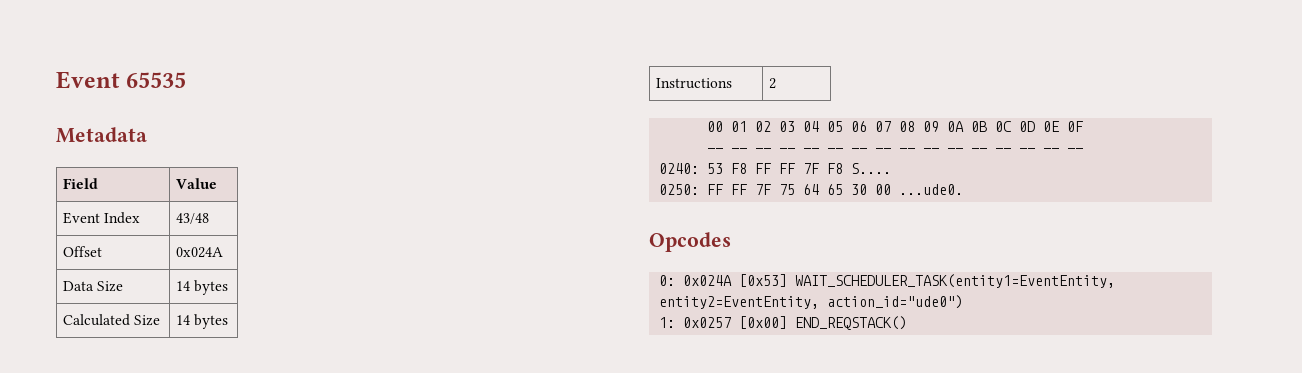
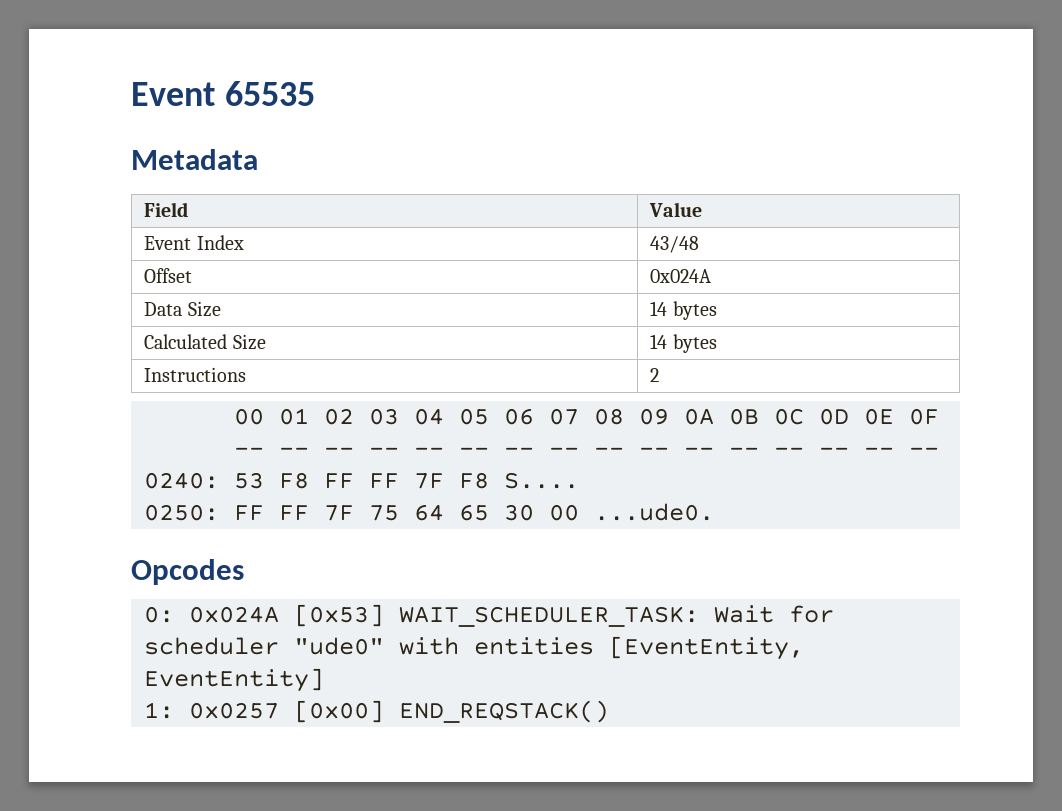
[795,274,1116,288] [659,295,964,309] WAIT_SCHEDULER_TASK(entity1=EventEntity, entity2=EventEntity, action_id="ude0") -> [399,605,835,627] [144,636,805,660] [144,668,325,692] WAIT_SCHEDULER_TASK: Wait for scheduler "ude0" with entities [EventEntity, EventEntity]

